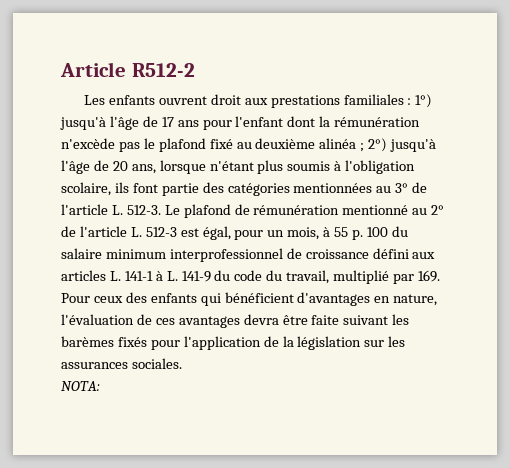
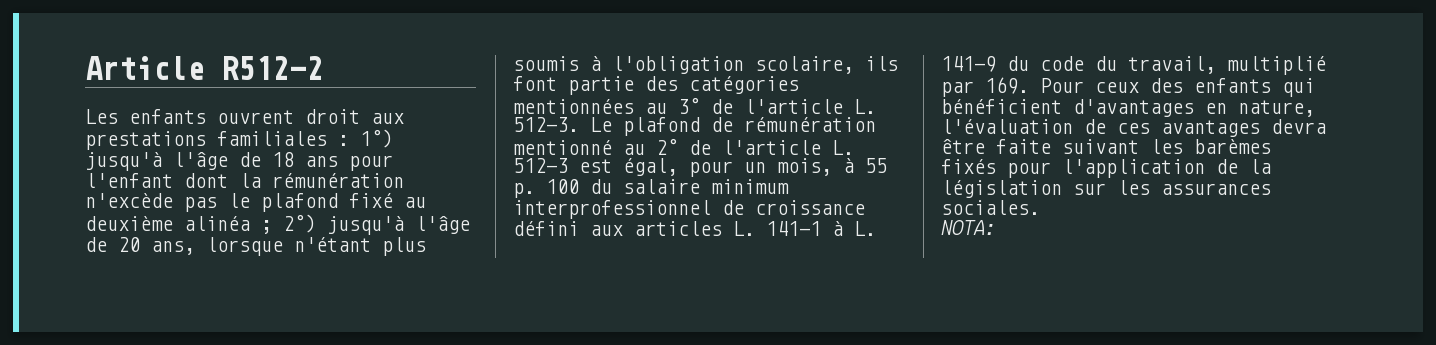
[161,117,174,127] 17 -> [272,152,294,167] 18

